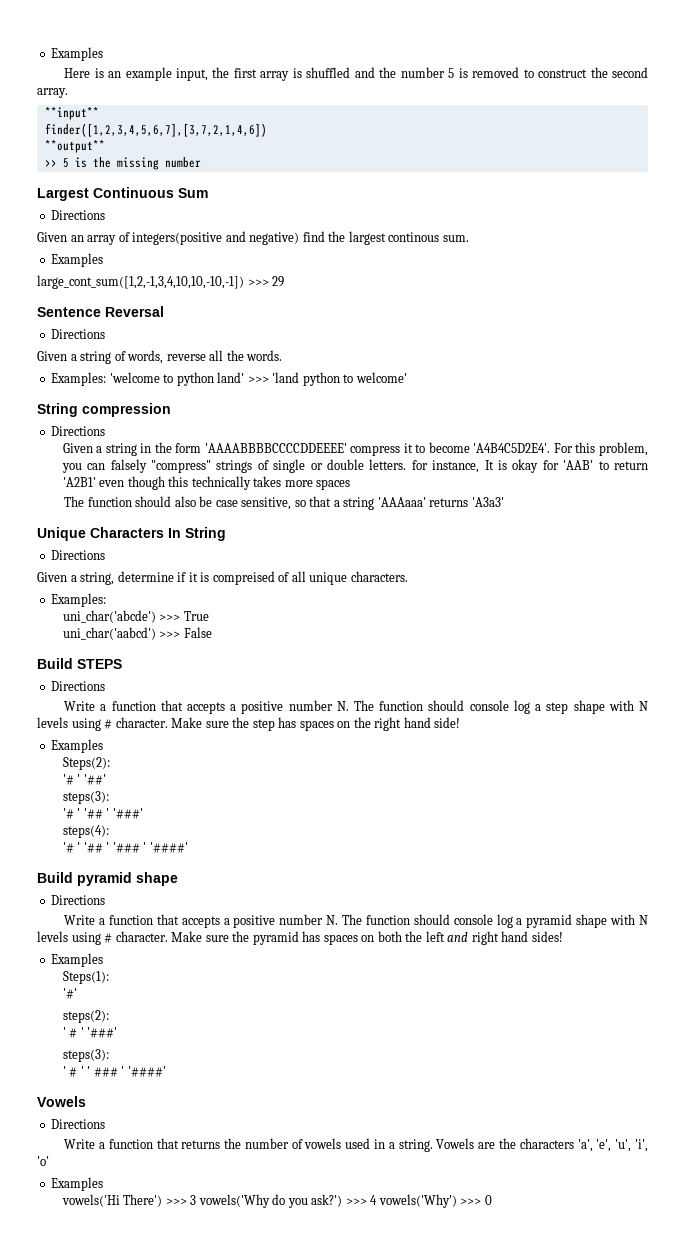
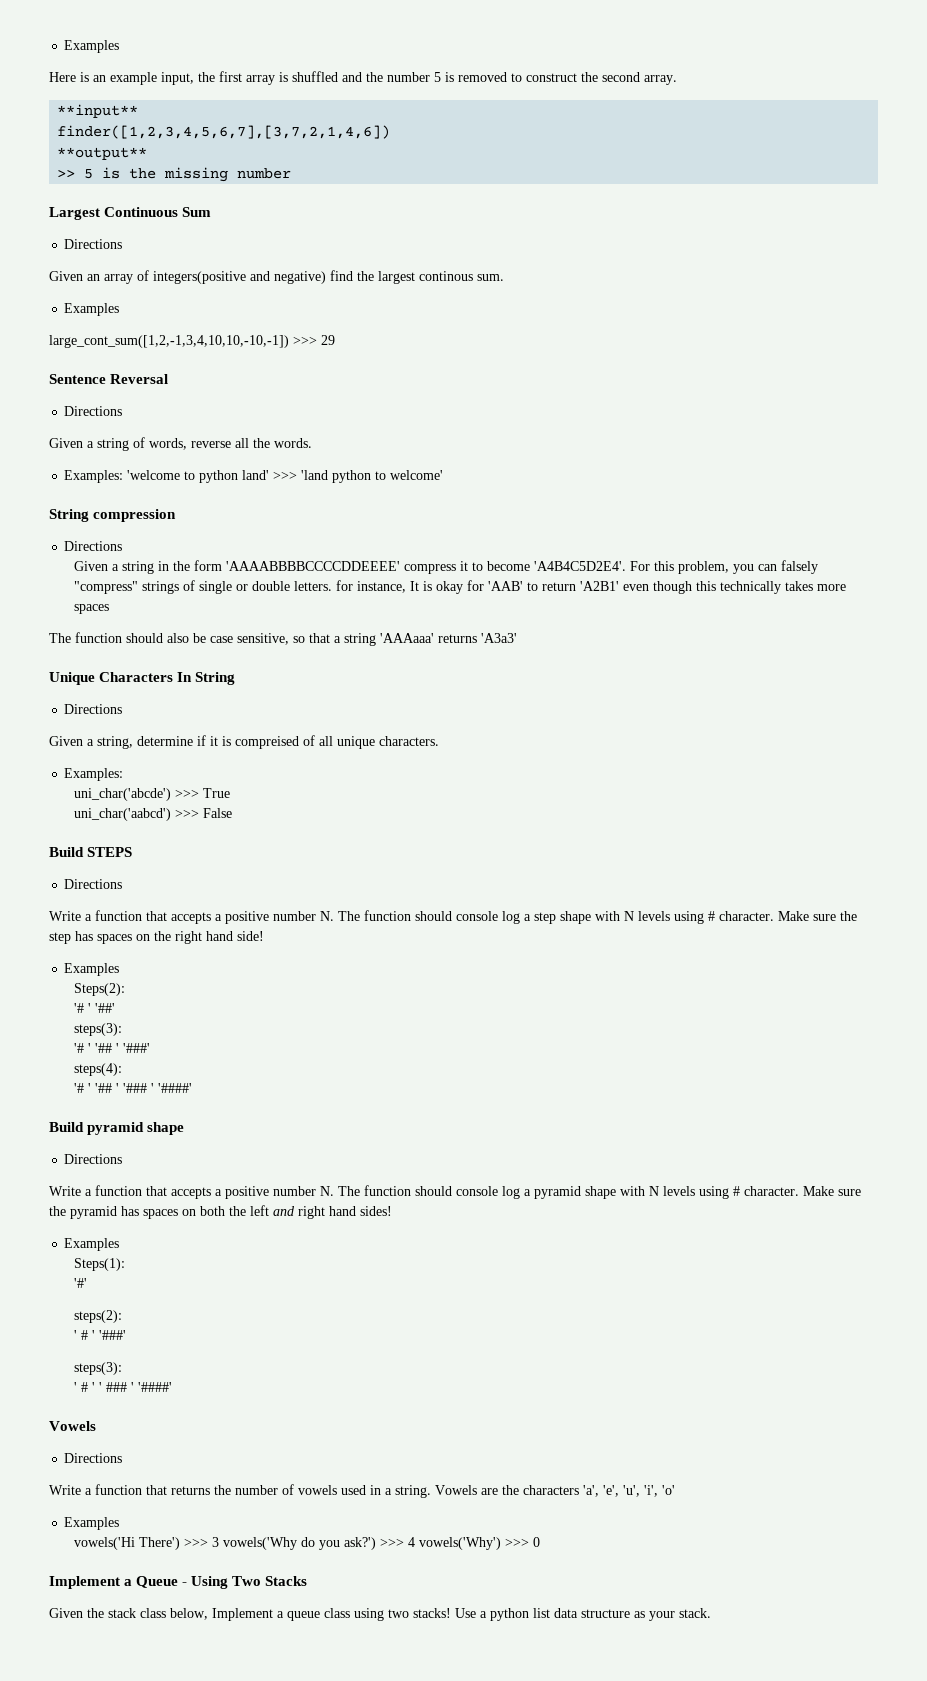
(492, 1200) none -> [49,1576,308,1589] [49,1608,711,1621] // Implement a Queue - Using Two Stacks // Given the stack class below, Implement a queue class using two stacks! Use a python list data structure as your stack.

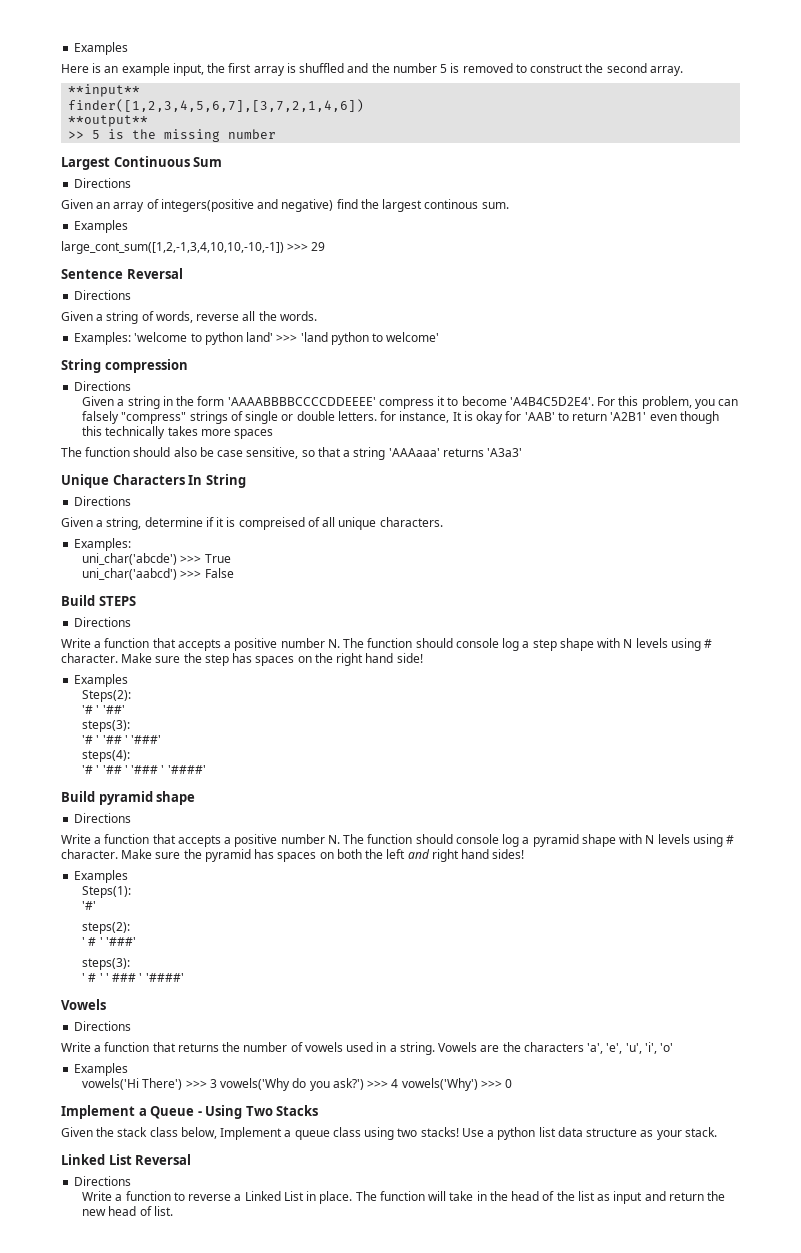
(711, 1613) none -> [61,1154,192,1165] [74,1176,132,1186] [82,1191,726,1204] [82,1206,173,1216] // Linked List Reversal // Directions // Write a function to reverse a Linked List in place. The function will take in the head of the list as input and return the new head of list.

